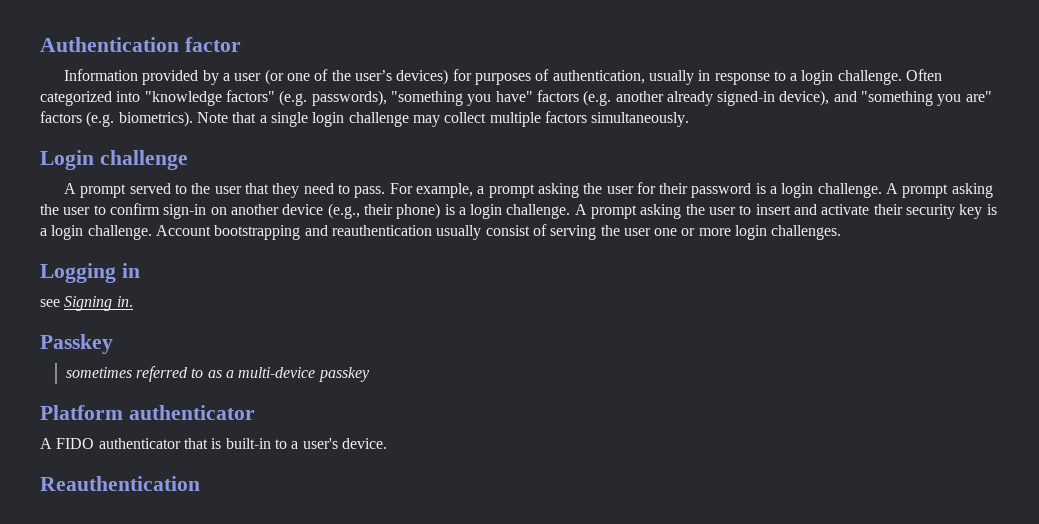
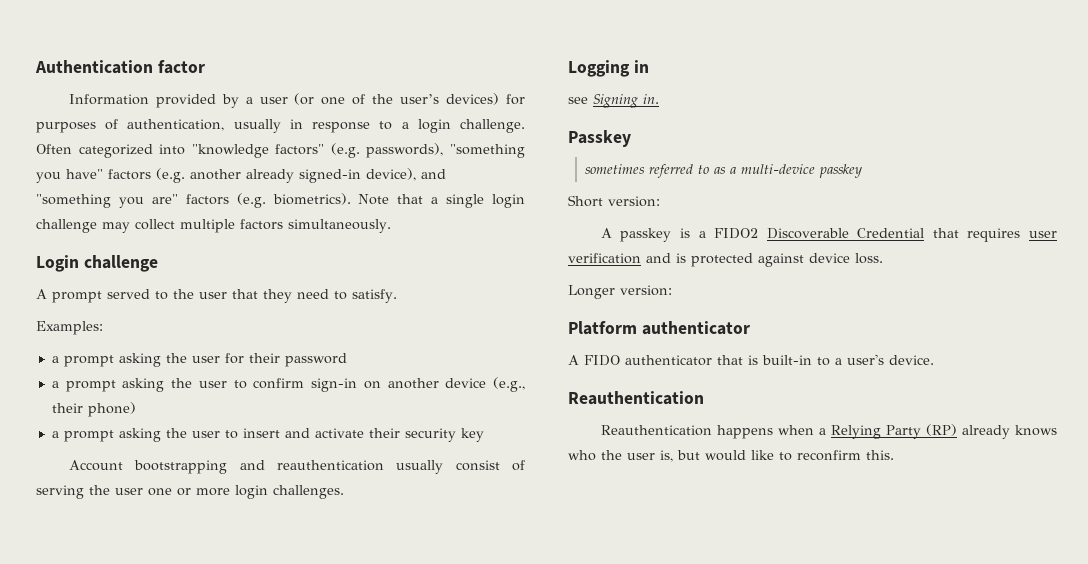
[354,183,473,198] pass. For example, -> [352,289,397,303] [36,321,103,335] satisfy. // Examples: //
[755,183,899,198] is a login challenge. A -> [51,381,59,388] // a
[444,204,587,219] is a login challenge. A -> [51,431,59,438] // a
[986,204,997,215] [40,225,152,240] is a login challenge. -> (484, 435) //
(370, 374) none -> [568,195,660,207] [600,228,1057,242] [568,253,883,267] [568,285,672,299] // Short version: // A passkey is a FIDO2 Discoverable Credential that requires user verification and is protected against device loss. // Longer version:
(200, 483) none -> [600,424,1057,439] [568,450,894,462] // Reauthentication happens when a Relying Party (RP) already knows who the user is, but would like to reconfirm this.

